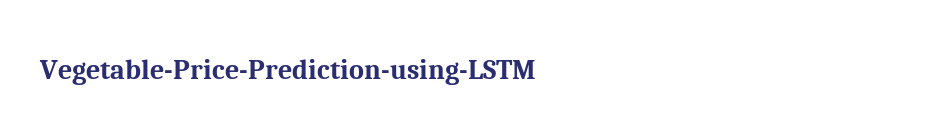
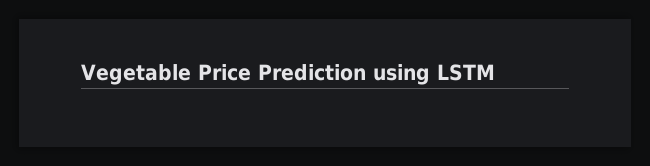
[39,59,536,85] Vegetable-Price-Prediction-using-LSTM -> [81,64,495,85] Vegetable Price Prediction using LSTM

